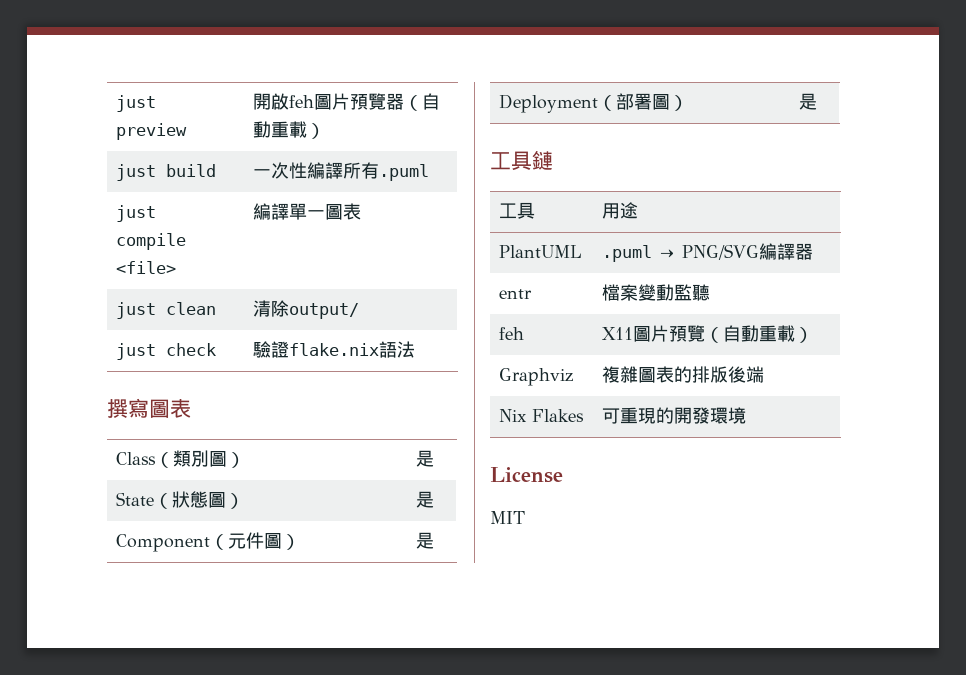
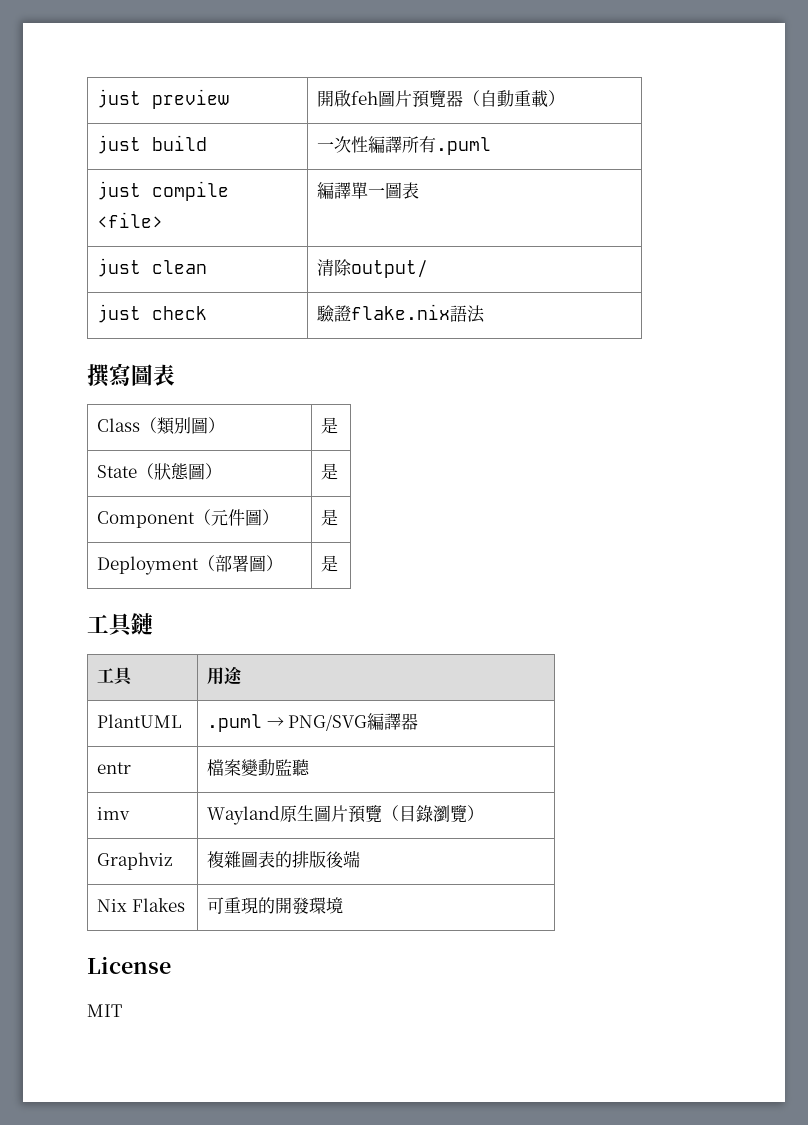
[499,327,525,340] [602,327,634,340] feh | X11 -> [97,807,131,820] [207,805,315,825] imv | Wayland原生
[723,325,796,342] 自動重載 -> [399,805,468,823] 目錄瀏覽

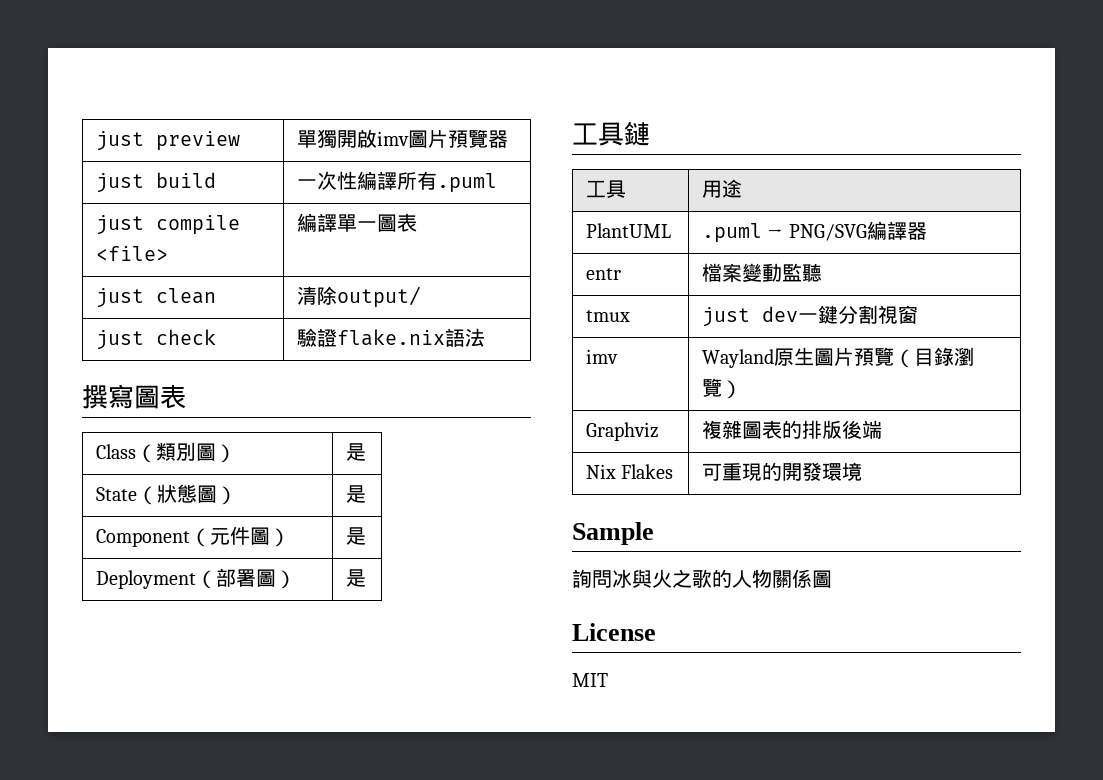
[317,90,379,107] 開啟feh -> [297,129,410,148] 單獨開啟imv
[463,90,566,108] （自動重載） -> (509, 139) none
(311, 767) none -> [586,310,631,322] [702,305,919,327] // tmux | just dev一鍵分割視窗
(344, 905) none -> [572,522,654,545] [572,569,832,588] // Sample // 詢問冰與火之歌的人物關係圖

